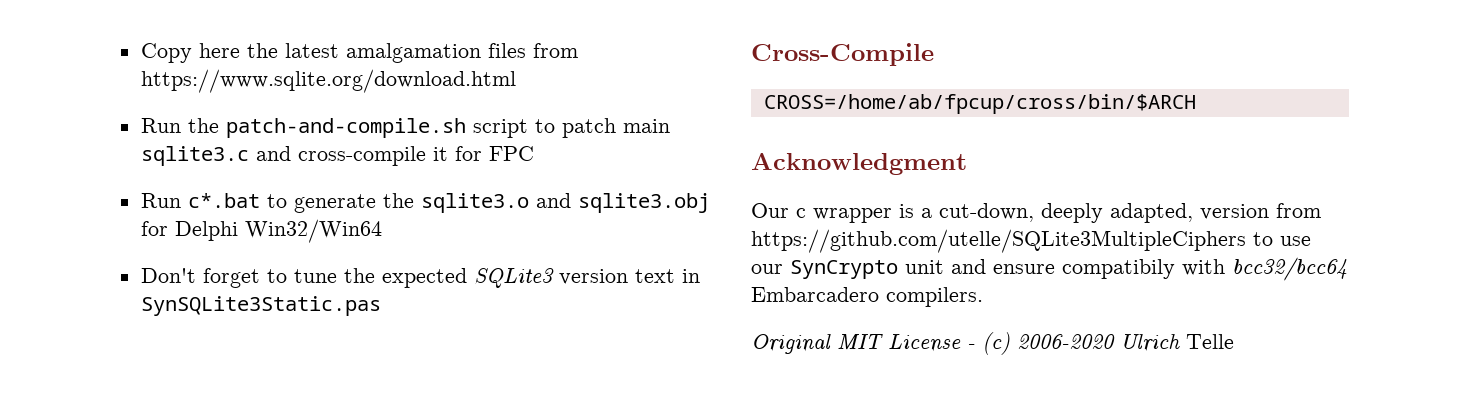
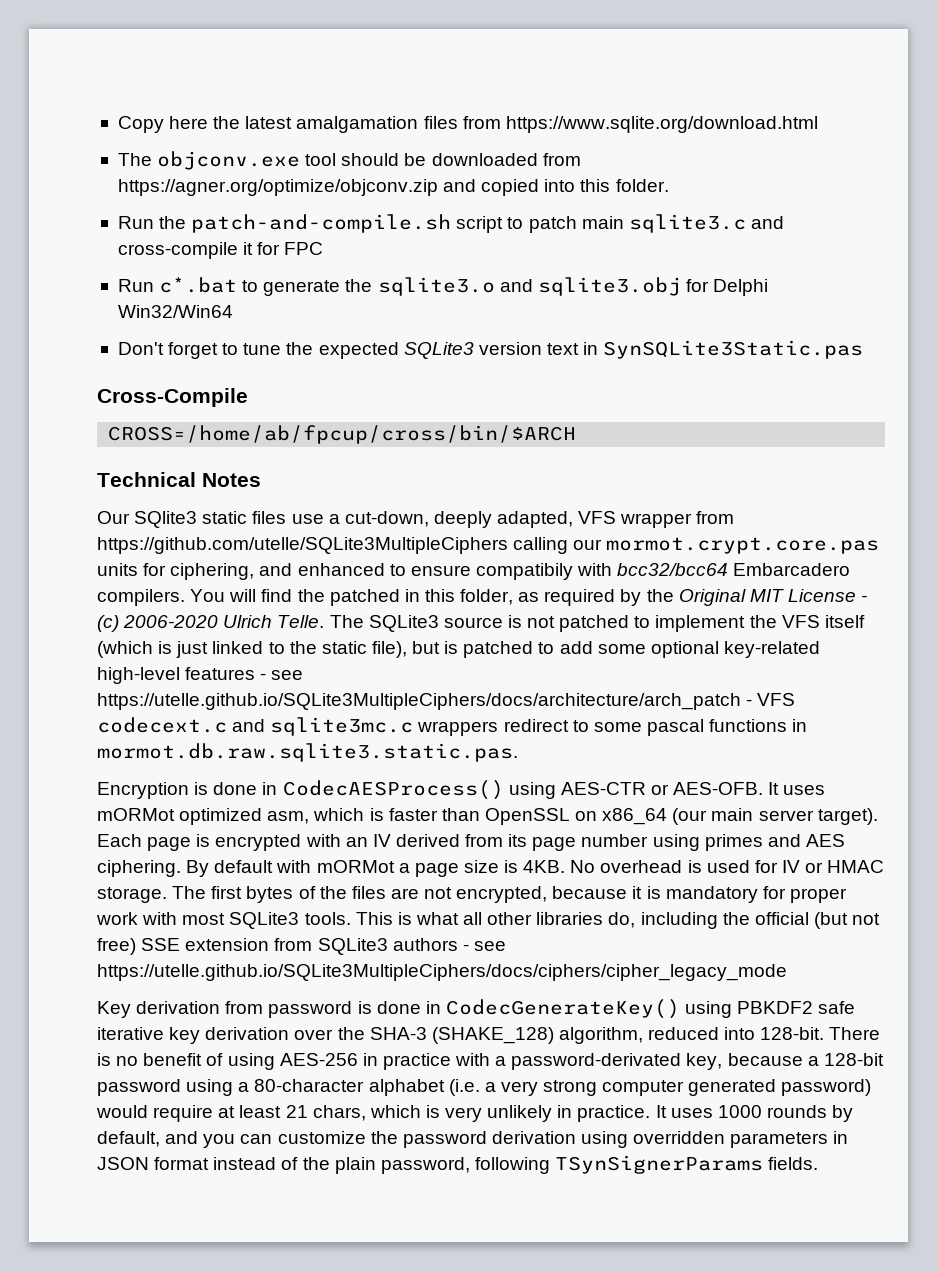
(516, 81) none -> [117,151,581,170] [117,179,669,196] // The objconv.exe tool should be downloaded from https://agner.org/optimize/objconv.zip and copied into this folder.
[751,153,967,175] Acknowledgment -> [97,472,261,487] Technical Notes
[796,203,1321,223] [751,229,1311,253] [751,259,986,279] c wrapper is a cut-down, deeply adapted, version from https://github.com/utelle/SQLite3MultipleCiphers to use our SynCrypto unit and -> [134,511,735,528] [97,537,880,554] [97,563,406,580] SQlite3 static files use a cut-down, deeply adapted, VFS wrapper from https://github.com/utelle/SQLite3MultipleCiphers calling our mormot.crypt.core.pas units for ciphering, and enhanced to
(983, 297) // -> [190,589,674,606] You will find the patched in this folder, as required by the
[1186,334,1234,349] Telle -> [277,615,865,632] [97,641,820,658] [97,667,304,684] [97,693,796,710] [97,717,808,736] [97,743,518,762] [97,780,826,800] [97,808,878,825] [97,834,845,851] [97,860,885,877] [97,886,847,903] [96,912,881,929] [97,938,506,955] [97,964,787,981] [97,999,856,1019] [97,1027,881,1044] [97,1053,884,1070] [97,1079,872,1096] [96,1105,854,1122] [97,1131,849,1148] [97,1155,819,1174] Telle. The SQLite3 source is not patched to implement the VFS itself (which is just linked to the static file), but is patched to add some optional key-related high-level features - see https://utelle.github.io/SQLite3MultipleCiphers/docs/architecture/arch_patch - VFS codecext.c and sqlite3mc.c wrappers redirect to some pascal functions in mormot.db.raw.sqlite3.static.pas. // Encryption is done in CodecAESProcess() using AES-CTR or AES-OFB. It uses mORMot optimized asm, which is faster than OpenSSL on x86_64 (our main server target). Each page is encrypted with an IV derived from its page number using primes and AES ciphering. By default with mORMot a page size is 4KB. No overhead is used for IV or HMAC storage. The first bytes of the files are not encrypted, because it is mandatory for proper work with most SQLite3 tools. This is what all other libraries do, including the official (but not free) SSE extension from SQLite3 authors - see https://utelle.github.io/SQLite3MultipleCiphers/docs/ciphers/cipher_legacy_mode // Key derivation from password is done in CodecGenerateKey() using PBKDF2 safe iterative key derivation over the SHA-3 (SHAKE_128) algorithm, reduced into 128-bit. There is no benefit of using AES-256 in practice with a password-derivated key, because a 128-bit password using a 80-character alphabet (i.e. a very strong computer generated password) would require at least 21 chars, which is very unlikely in practice. It uses 1000 rounds by default, and you can customize the password derivation using overridden parameters in JSON format instead of the plain password, following TSynSignerParams fields.

